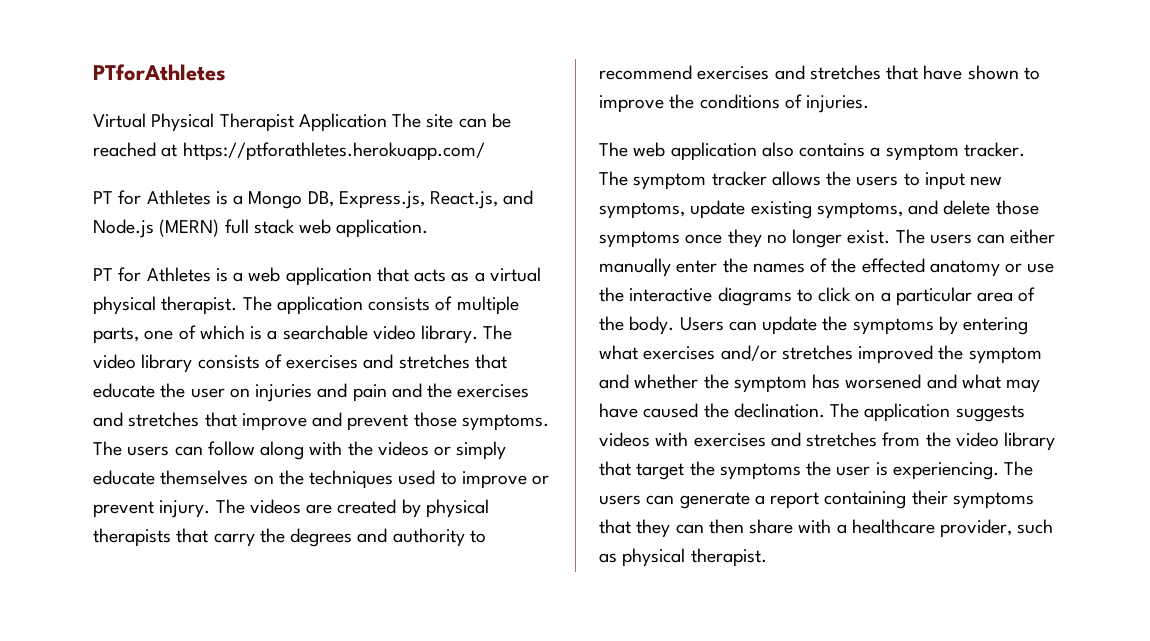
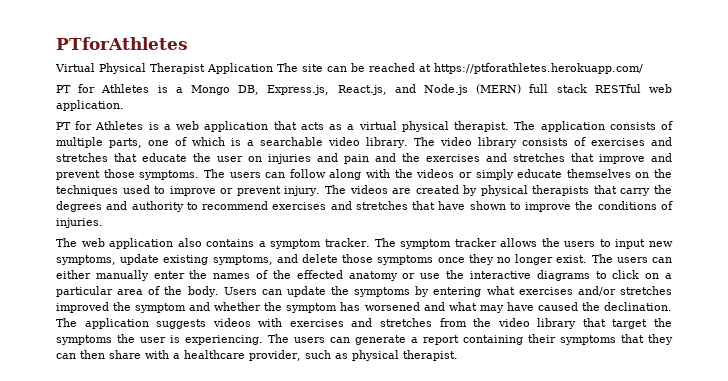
(295, 226) none -> [594,84,641,93] RESTful

